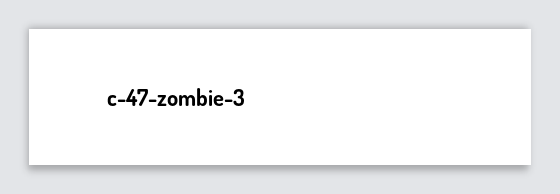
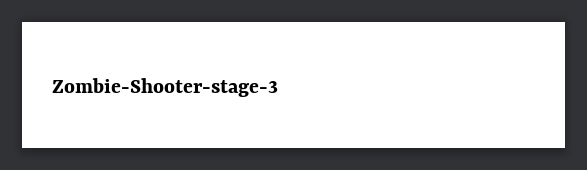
[107,88,245,106] c-47-zombie-3 -> [52,78,278,97] Zombie-Shooter-stage-3

